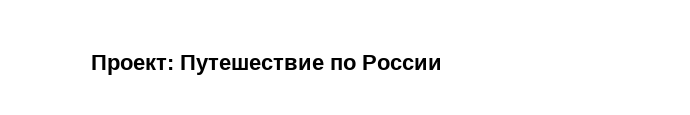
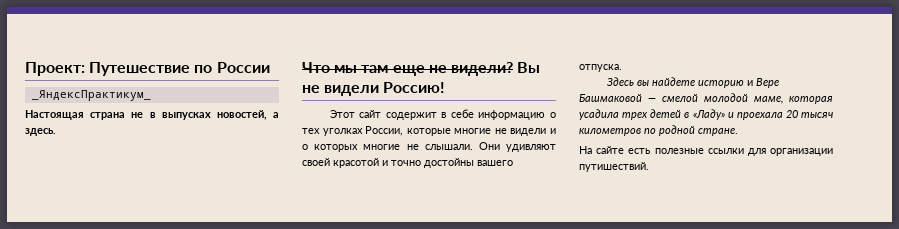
(442, 62) none -> [31,90,151,101] [25,110,279,120] [25,128,56,136] [302,62,541,76] [302,82,446,96] [329,109,556,120] [302,126,556,136] [302,142,556,152] [302,158,513,168] [579,64,622,72] [605,77,779,88] [579,93,833,104] [579,109,833,120] [579,125,738,136] [579,146,833,156] [579,162,649,172] // _ЯндексПрактикум_ // Настоящая страна не в выпусках новостей, а здесь. // Что мы там еще не видели? Вы не видели Россию! // Этот сайт содержит в себе информацию о тех уголках России, которые многие не видели и о которых многие не слышали. Они удивляют своей красотой и точно достойны вашего отпуска. // Здесь вы найдете историю и Вере Башмаковой — смелой молодой маме, которая усадила трех детей в «Ладу» и проехала 20 тысяч километров по родной стране. // На сайте есть полезные ссылки для организации путишествий.

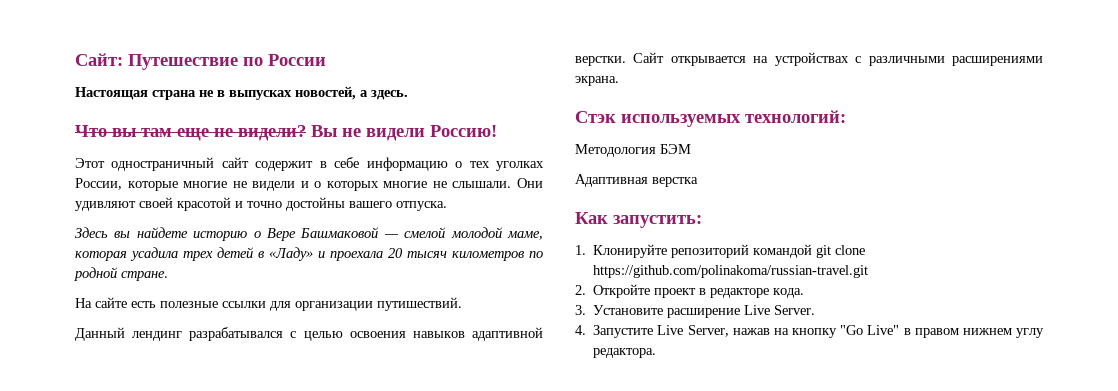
[25,62,85,76] Проект: -> [75,53,123,66] Сайт:
[31,90,151,101] // _ЯндексПрактикум_ -> (326, 60) none
[334,65,358,73] мы -> [112,128,136,137] вы
(355, 114) none -> [111,157,215,171] одностраничный
[746,80,753,86] и -> [253,231,261,238] о
(649, 167) none -> [75,327,543,341] [575,52,1043,66] [575,76,619,86] [575,110,846,127] [575,144,691,157] [575,174,698,187] [575,212,702,228] [575,244,866,258] [593,265,869,278] [575,284,805,298] [575,305,816,318] [575,325,1044,338] [593,348,657,358] // Данный лендинг разрабатывался с целью освоения навыков адаптивной верстки. Сайт открывается на устройствах с различными расширениями экрана. // Cтэк используемых технологий: // Методология БЭМ // Адаптивная верстка // Как запустить: // 1. Клонируйте репозиторий командой git clone https://github.com/polinakoma/russian-travel.git // 2. Откройте проект в редакторе кода. // 3. Установите расширение Live Server. // 4. Запустите Live Server, нажав на кнопку "Go Live" в правом нижнем углу редактора.

